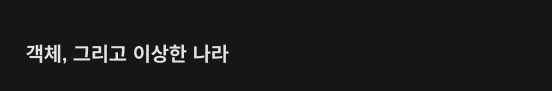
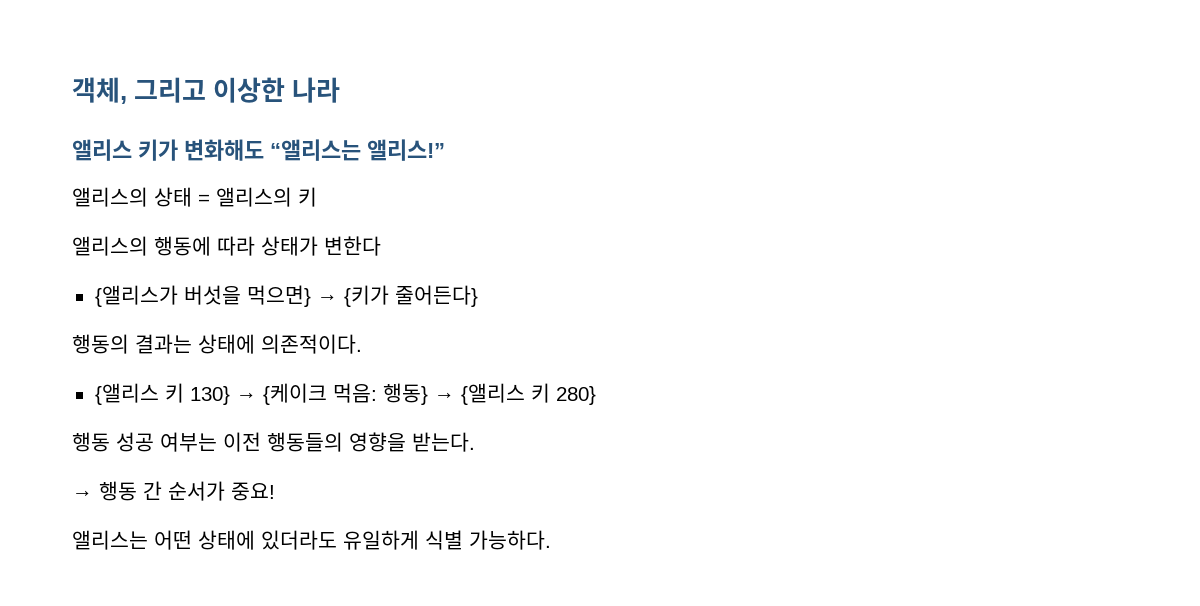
(229, 53) none -> [72,139,445,161] [72,187,317,207] [72,236,381,256] [94,285,478,307] [72,334,362,354] [94,383,596,405] [72,432,475,452] [72,481,275,501] [72,530,551,550] // 앨리스 키가 변화해도 “앨리스는 앨리스!” // 앨리스의 상태 = 앨리스의 키 // 앨리스의 행동에 따라 상태가 변한다 // {앨리스가 버섯을 먹으면} → {키가 줄어든다} // 행동의 결과는 상태에 의존적이다. // {앨리스 키 130} → {케이크 먹음: 행동} → {앨리스 키 280} // 행동 성공 여부는 이전 행동들의 영향을 받는다. // → 행동 간 순서가 중요! // 앨리스는 어떤 상태에 있더라도 유일하게 식별 가능하다.

